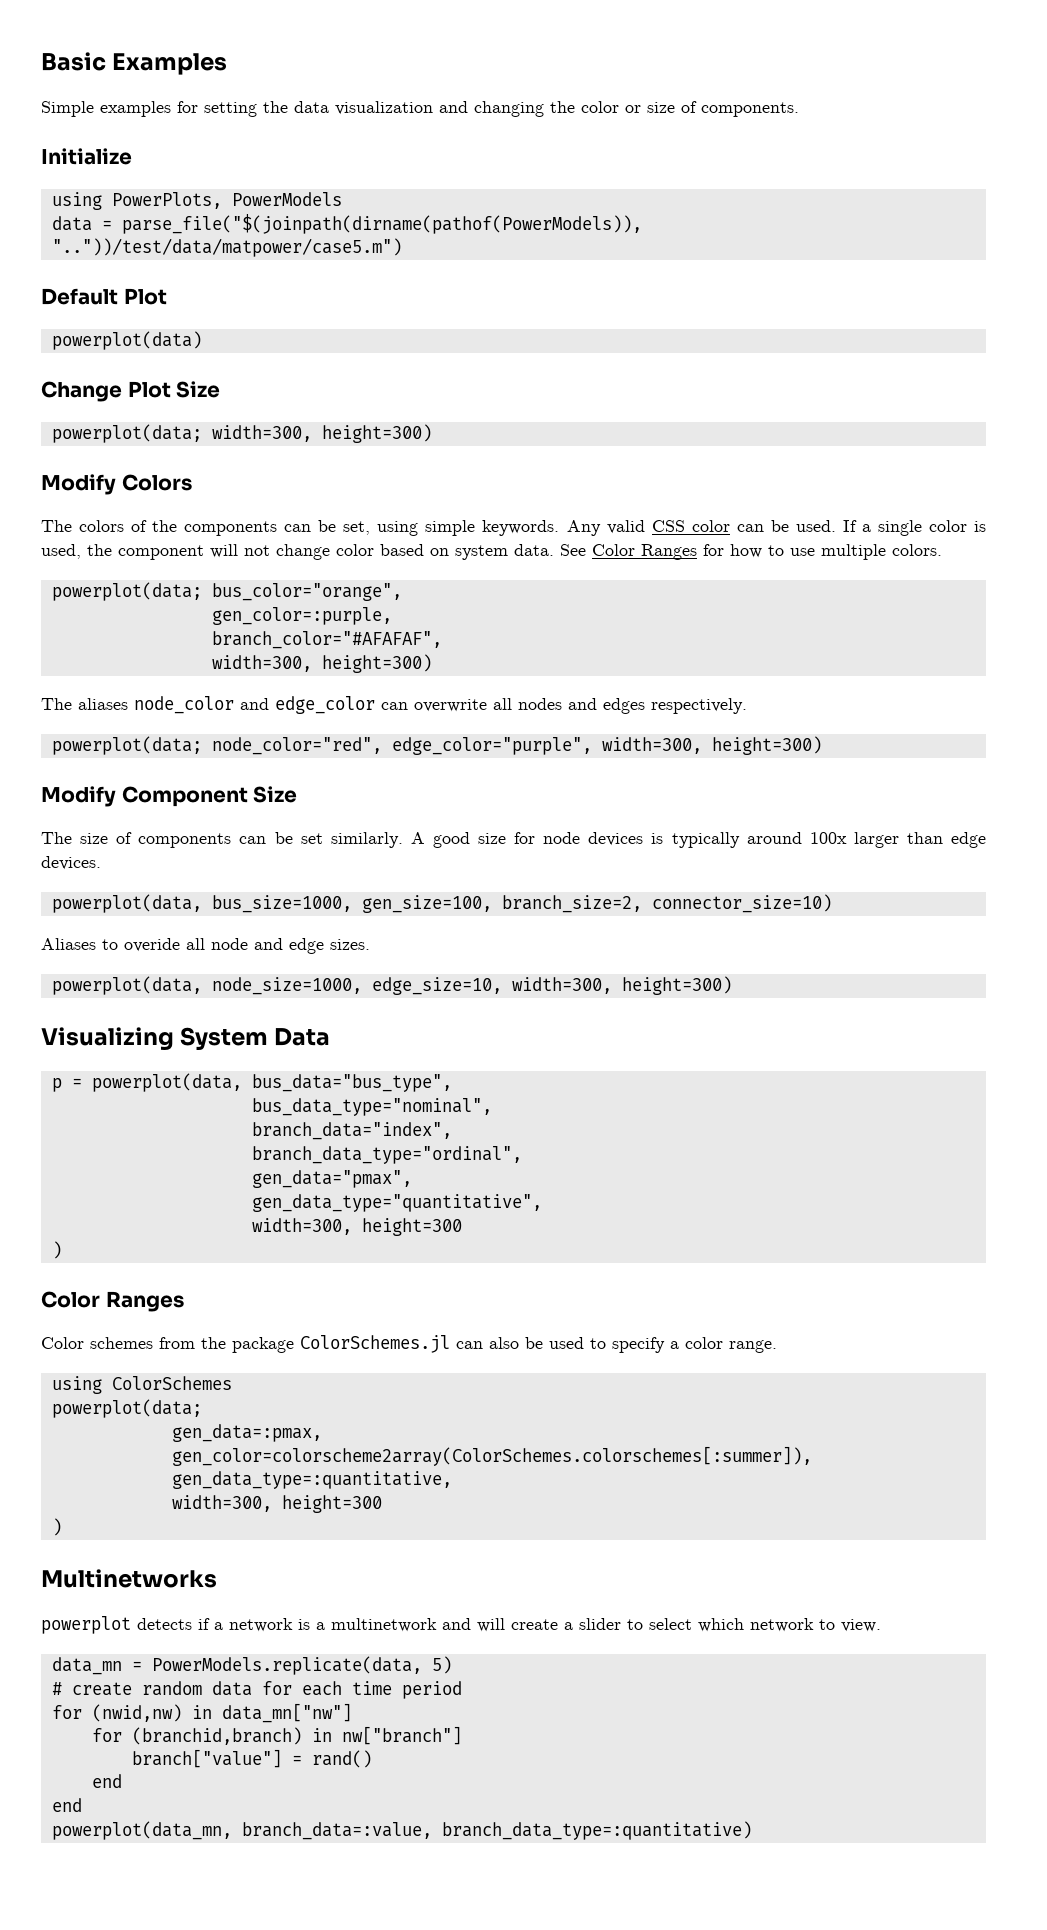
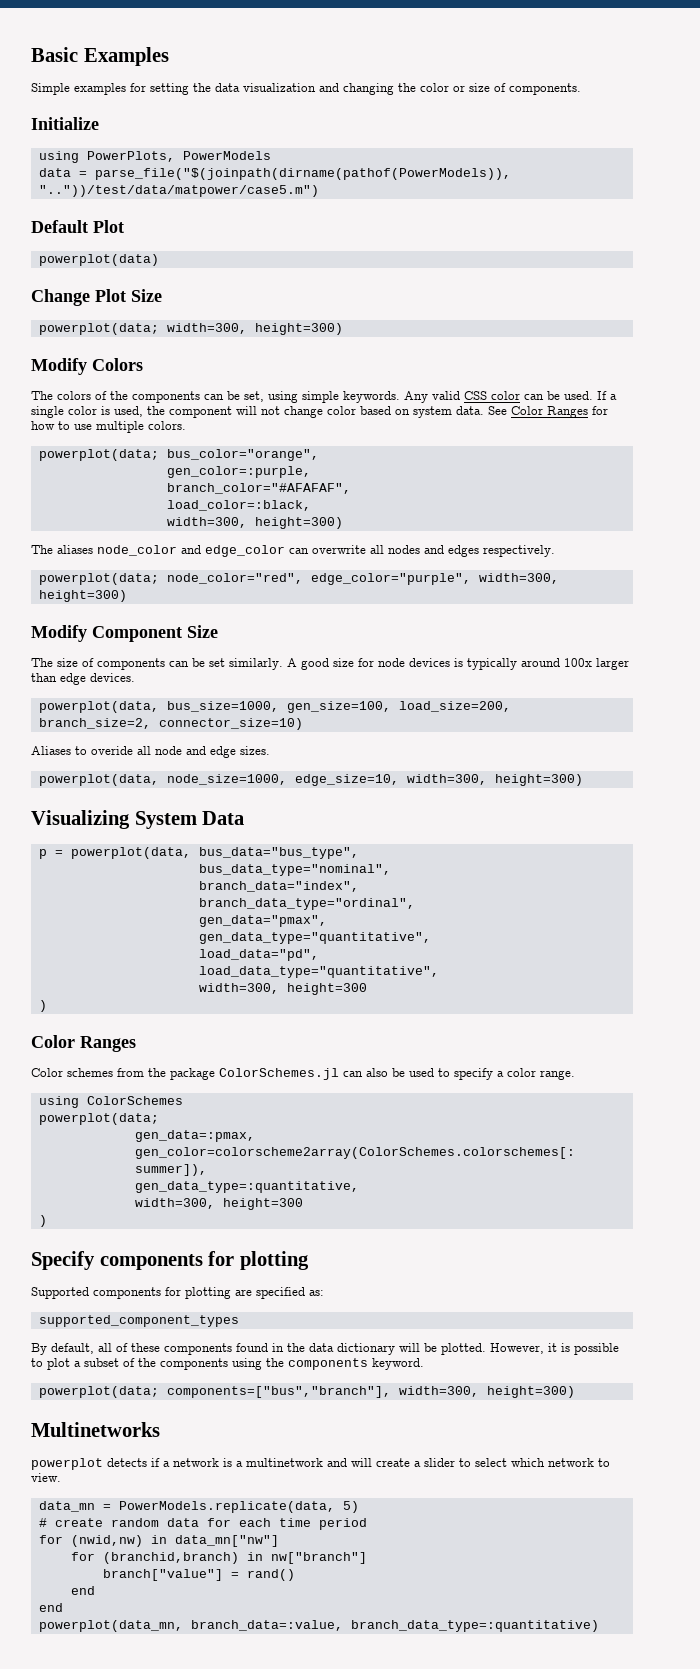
(442, 640) none -> [166,500,311,511] // load_color=:black,
(492, 904) none -> [398,701,511,712] load_size=200,
(542, 1203) none -> [198,949,319,961] [198,966,439,978] // load_data="pd", // load_data_type="quantitative",
(62, 1527) none -> [31,1251,309,1270] [31,1287,324,1299] [38,1315,239,1327] [31,1343,619,1355] [31,1358,424,1370] [38,1386,575,1398] // Specify components for plotting // Supported components for plotting are specified as: // supported_component_types // By default, all of these components found in the data dictionary will be plotted. However, it is possible to plot a subset of the components using the components keyword. // powerplot(data; components=["bus","branch"], width=300, height=300)

